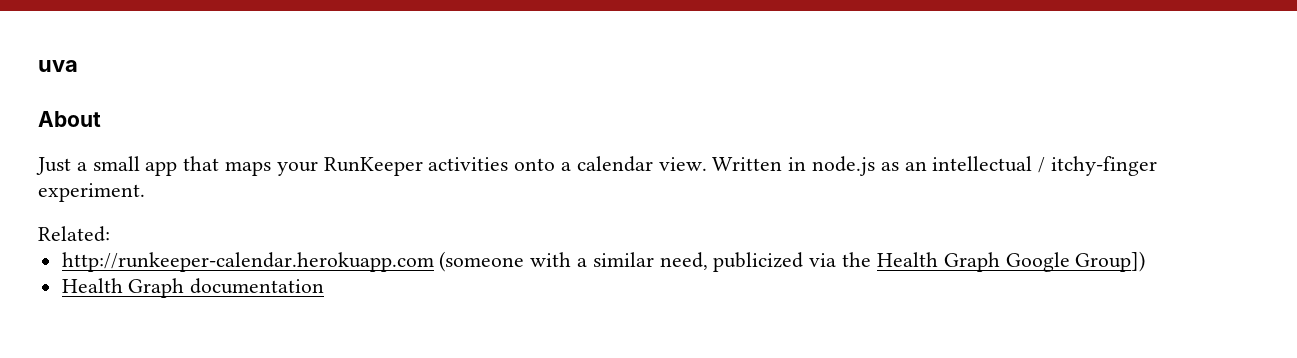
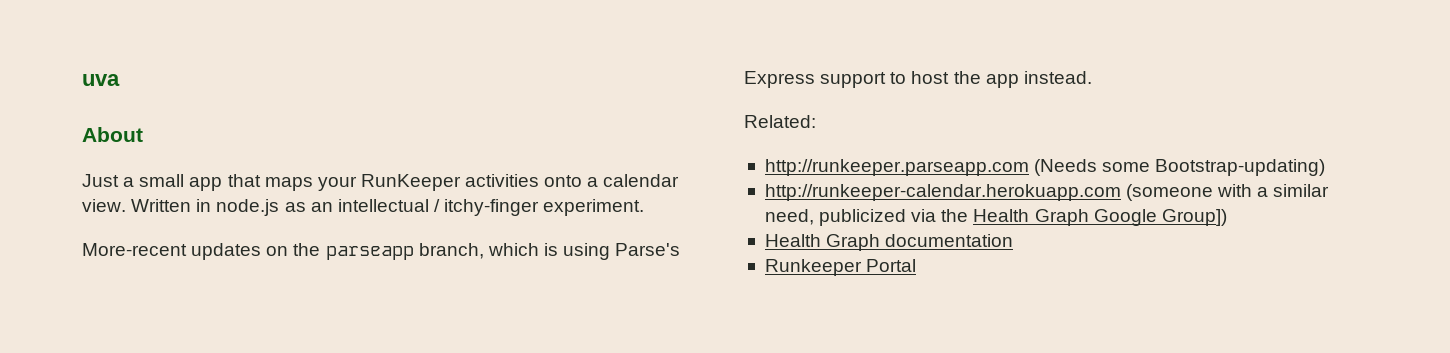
[38,226,110,242] Related: -> [82,243,681,260] [744,71,1092,88] [744,115,816,128] [764,159,1326,176] More-recent updates on the parseapp branch, which is using Parse's Express support to host the app instead. // Related: // http://runkeeper.parseapp.com (Needs some Bootstrap-updating)
(325, 286) none -> [764,259,917,276] // Runkeeper Portal

